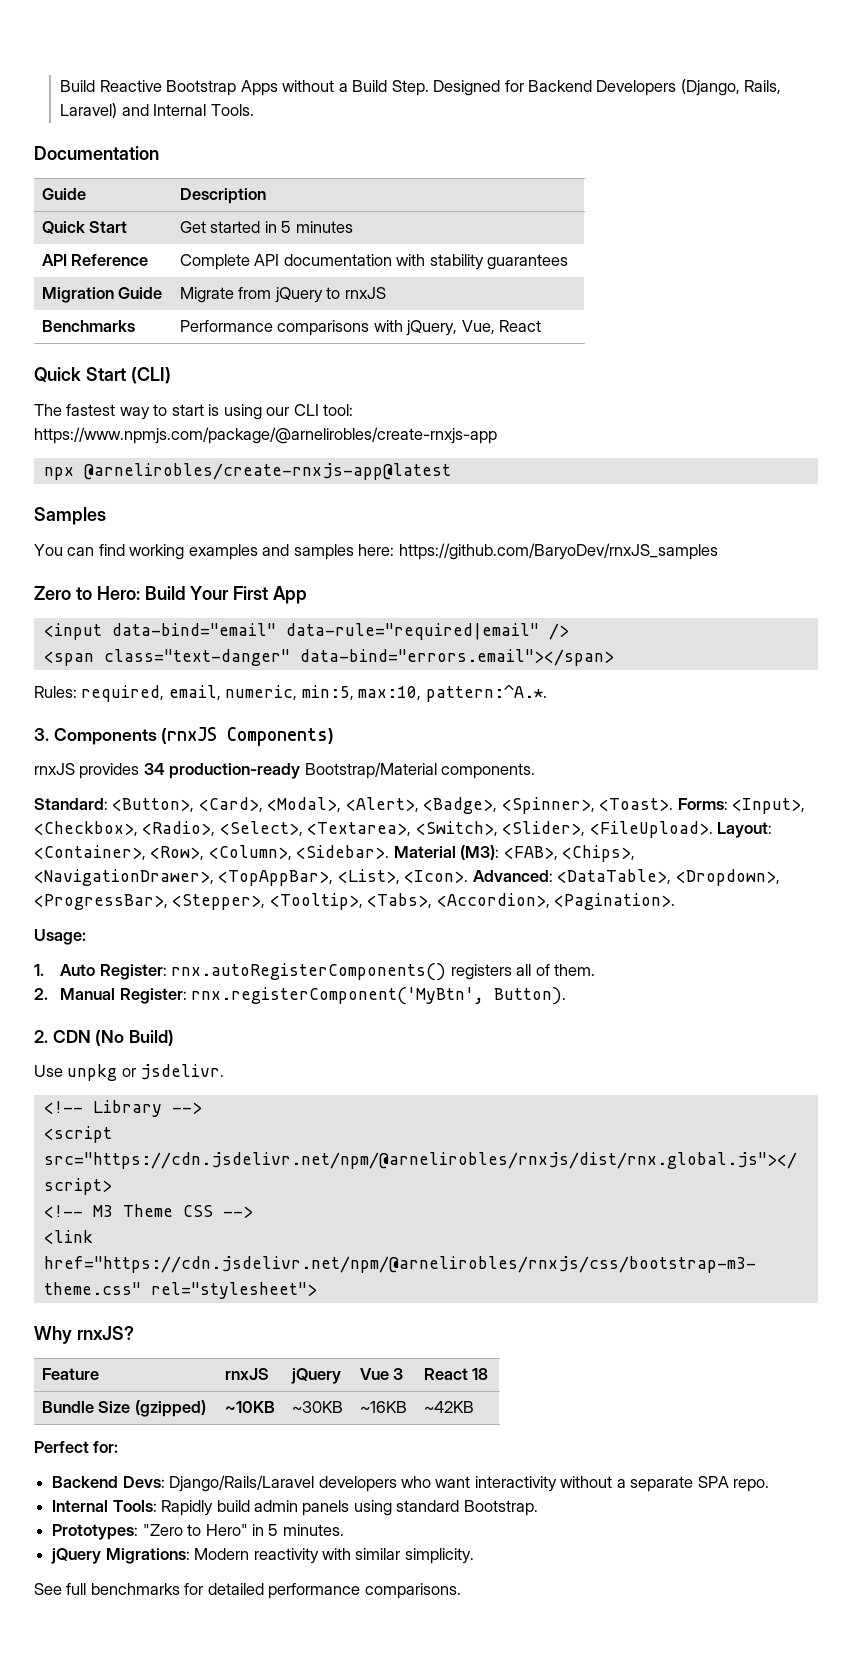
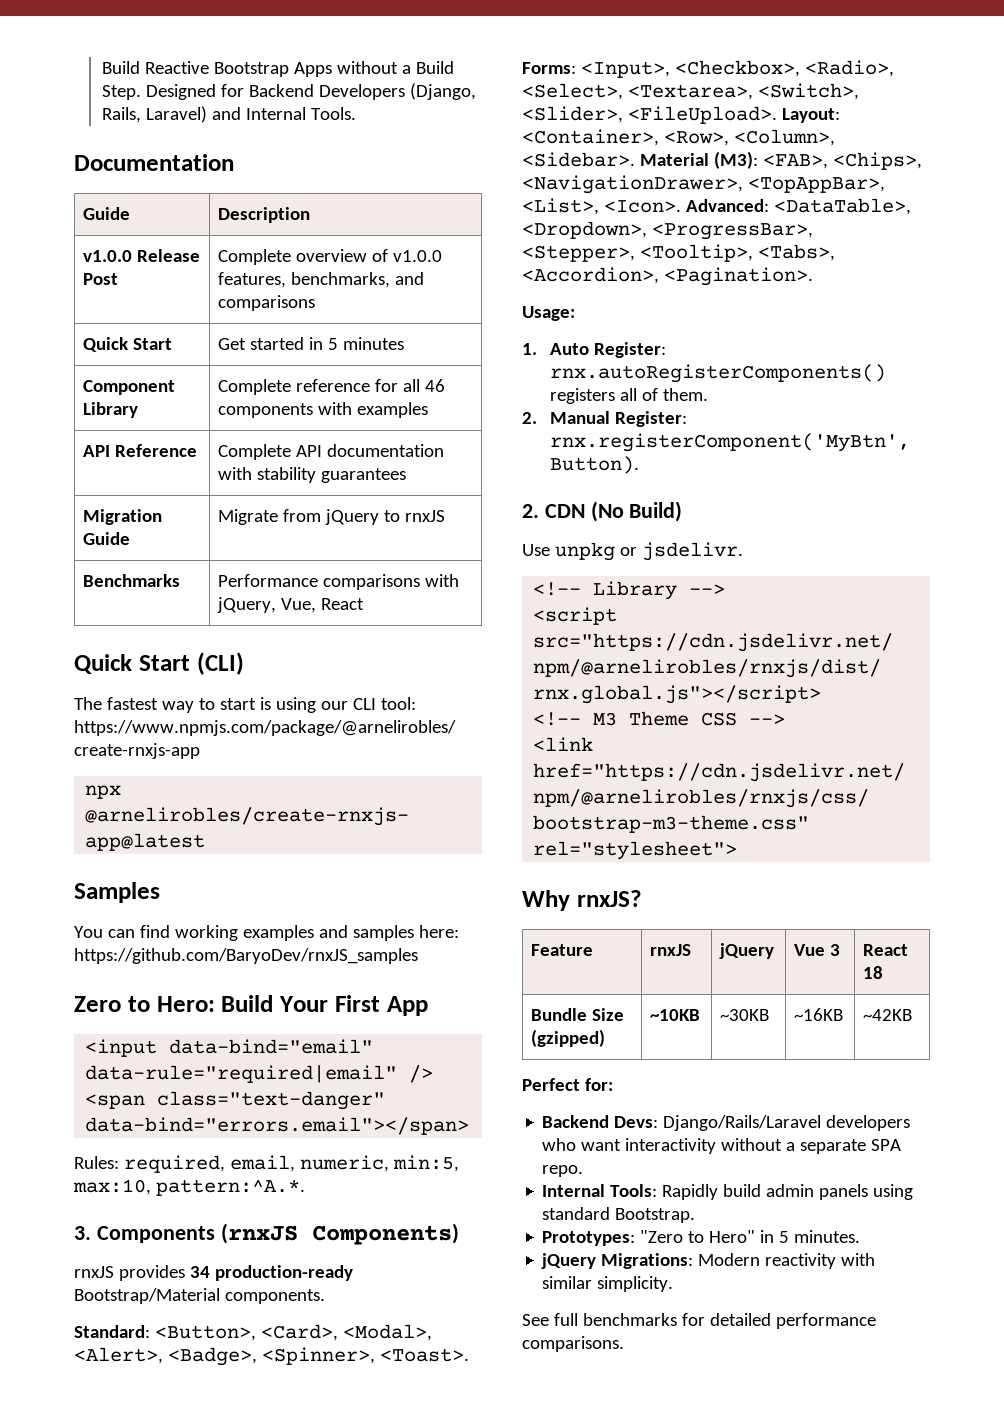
(266, 196) none -> [83,249,201,262] [83,273,119,285] [218,249,443,265] [218,272,425,288] [218,295,316,311] // v1.0.0 Release Post | Complete overview of v1.0.0 features, benchmarks, and comparisons
(353, 227) none -> [83,380,176,395] [83,402,139,418] [218,379,446,395] [218,402,429,418] // Component Library | Complete reference for all 46 components with examples

